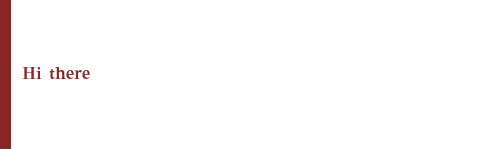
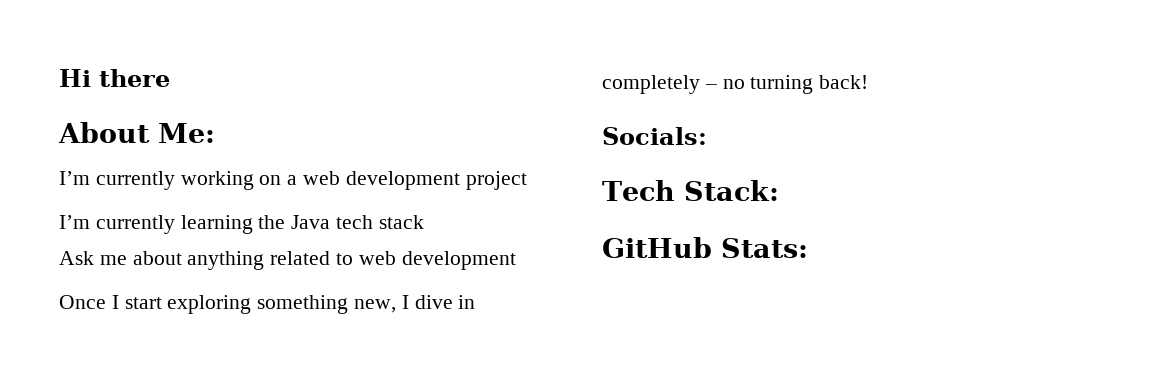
(90, 73) none -> [58,122,215,143] [59,171,527,190] [59,215,424,234] [59,251,516,270] [59,295,476,314] [602,75,869,94] [602,127,707,145] [602,180,779,201] [602,237,808,258] // About Me: // I’m currently working on a web development project // I’m currently learning the Java tech stack // Ask me about anything related to web development // Once I start exploring something new, I dive in completely – no turning back! // Socials: // Tech Stack: // GitHub Stats:

